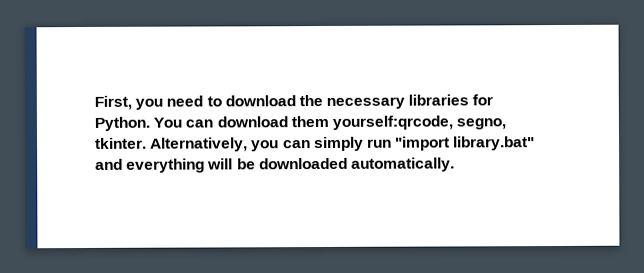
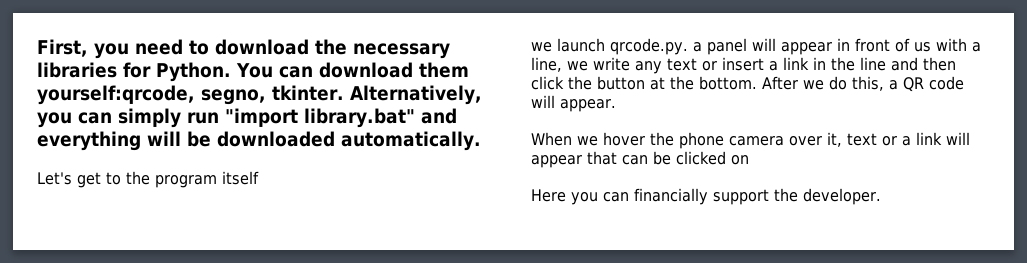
(455, 164) none -> [37,171,259,188] [531,38,981,55] [531,57,956,74] [531,76,964,92] [531,95,616,112] [531,132,970,149] [531,151,749,168] [531,188,881,205] // Let's get to the program itself // we launch qrcode.py. a panel will appear in front of us with a line, we write any text or insert a link in the line and then click the button at the bottom. After we do this, a QR code will appear. // When we hover the phone camera over it, text or a link will appear that can be clicked on // Here you can financially support the developer.

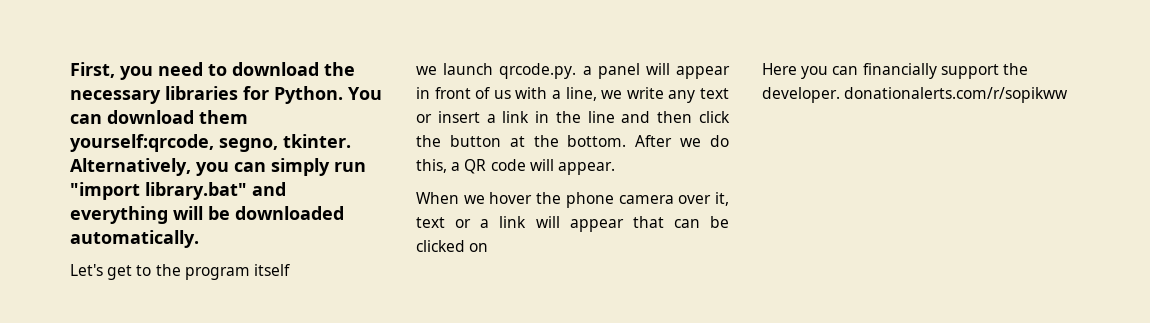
(881, 196) none -> [844,87,1069,103] donationalerts.com/r/sopikww

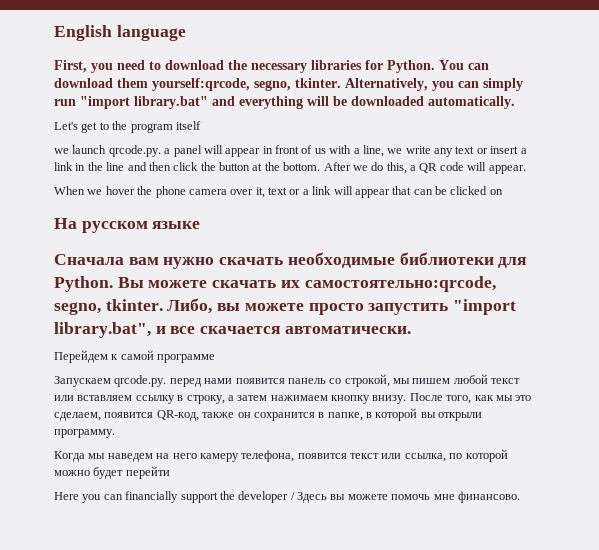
(70, 70) none -> [54,25,186,41] English language //
(489, 247) none -> [54,218,201,233] [54,252,527,269] [54,276,496,292] [54,298,517,315] [54,322,411,338] [54,350,216,363] [54,374,521,387] [54,393,532,404] [54,408,483,421] [54,429,115,438] [54,449,508,462] [54,466,170,479] // На русском языке // Сначала вам нужно скачать необходимые библиотеки для Python. Вы можете скачать их самостоятельно:qrcode, segno, tkinter. Либо, вы можете просто запустить "import library.bat", и все скачается автоматически. // Перейдем к самой программе // Запускаем qrcode.py. перед нами появится панель со строкой, мы пишем любой текст или вставляем ссылку в строку, а затем нажимаем кнопку внизу. После того, как мы это сделаем, появится QR-код, также он сохранится в папке, в которой вы открыли программу. // Когда мы наведем на него камеру телефона, появится текст или ссылка, по которой можно будет перейти
[762,87,1069,103] developer. donationalerts.com/r/sopikww -> [238,491,520,503] developer / Здесь вы можете помочь мне финансово.

